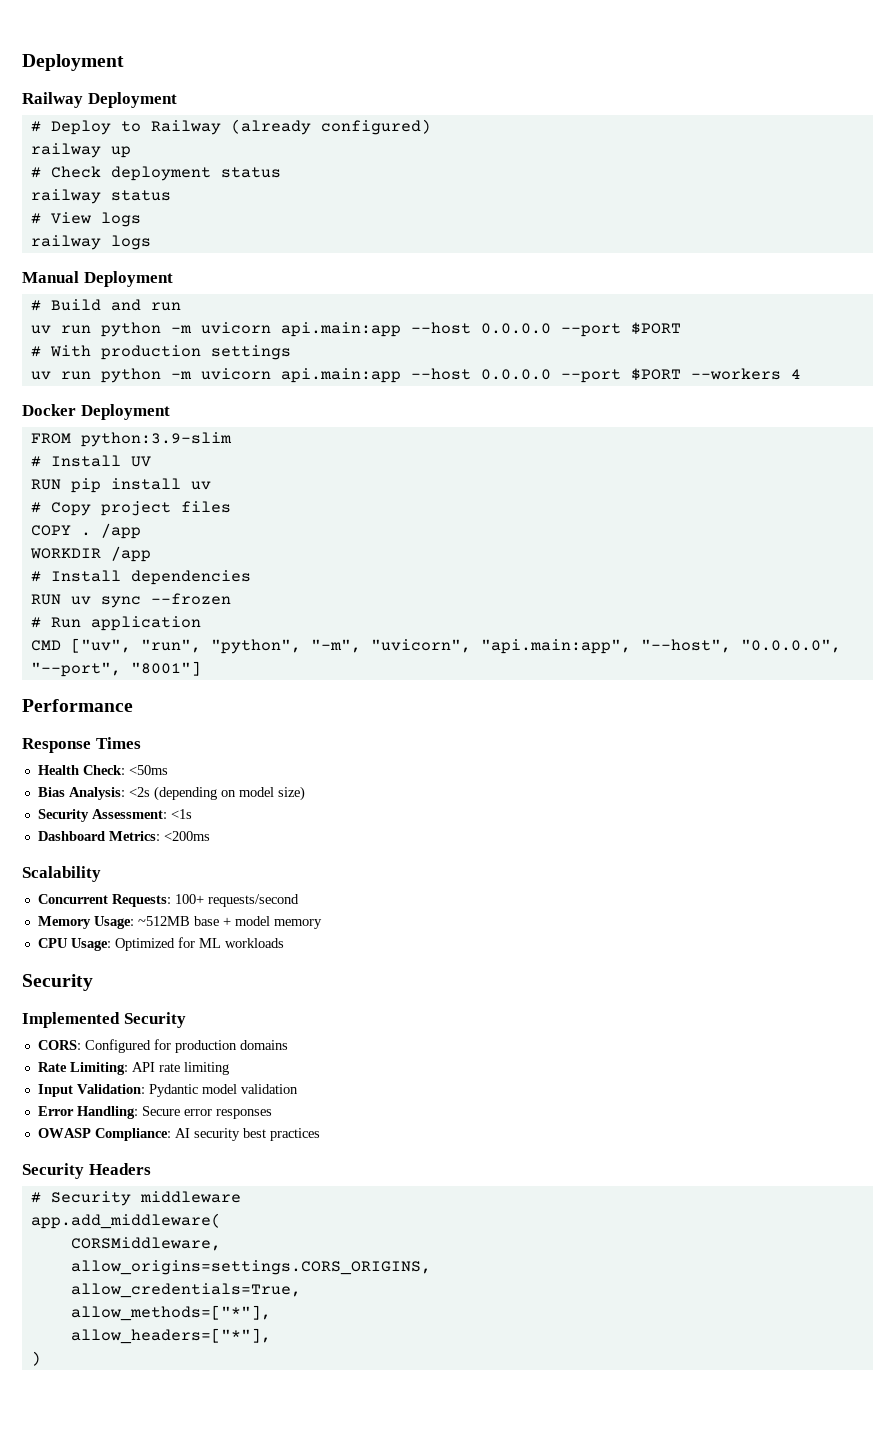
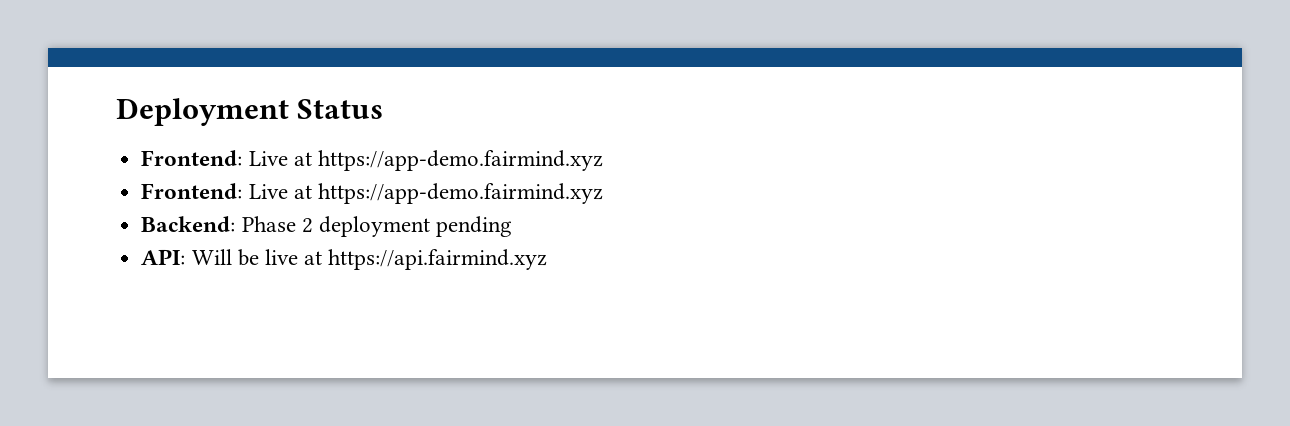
[22,54,124,71] [22,92,177,108] [30,119,431,135] [30,143,131,158] [30,166,281,181] [30,189,171,204] [30,212,141,227] [30,235,151,250] [22,271,173,287] [30,299,181,311] [30,322,681,337] [30,345,291,360] [30,368,801,383] [22,404,170,420] [30,432,232,447] [30,455,151,467] [30,478,211,493] [30,501,231,516] [30,523,141,539] [29,546,151,562] [30,570,251,585] [30,593,231,608] [30,616,201,631] [30,638,841,654] [30,661,201,677] [22,699,133,712] [22,737,141,753] [37,765,168,775] [37,786,305,801] [37,809,192,822] [37,831,210,841] [22,866,101,882] [37,894,299,907] [37,916,322,929] [37,937,284,951] [22,974,93,991] [22,1012,186,1028] [37,1039,288,1053] [37,1062,229,1075] [37,1084,298,1097] [37,1106,272,1119] [37,1128,320,1141] [22,1163,151,1179] [30,1191,241,1206] [30,1213,221,1229] [70,1237,221,1251] [70,1260,431,1275] [70,1283,301,1298] [70,1305,271,1321] [70,1328,271,1344] [30,1351,41,1366] Deployment // Railway Deployment // # Deploy to Railway (already configured) // railway up // # Check deployment status // railway status // # View logs // railway logs // Manual Deployment // # Build and run // uv run python -m uvicorn api.main:app --host 0.0.0.0 --port $PORT // # With production settings // uv run python -m uvicorn api.main:app --host 0.0.0.0 --port $PORT --workers 4 // Docker Deployment // FROM python:3.9-slim // # Install UV // RUN pip install uv // # Copy project files // COPY . /app // WORKDIR /app // # Install dependencies // RUN uv sync --frozen // # Run application // CMD ["uv", "run", "python", "-m", "uvicorn", "api.main:app", "--host", "0.0.0.0", "--port", "8001"] // Performance // Response Times // Health Check: <50ms // Bias Analysis: <2s (depending on model size) // Security Assessment: <1s // Dashboard Metrics: <200ms // Scalability // Concurrent Requests: 100+ requests/second // Memory Usage: ~512MB base + model memory // CPU Usage: Optimized for ML workloads // Security // Implemented Security // CORS: Configured for production domains // Rate Limiting: API rate limiting // Input Validation: Pydantic model validation // Error Handling: Secure error responses // OWASP Compliance: AI security best practices // Security Headers // # Security middleware // app.add_middleware( // CORSMiddleware, // allow_origins=settings.CORS_ORIGINS, // allow_credentials=True, // allow_methods=["*"], // allow_headers=["*"], // ) -> [116,98,384,126] [141,150,603,171] [141,183,603,204] [141,216,513,237] [141,249,548,270] Deployment Status // Frontend: Live at https://app-demo.fairmind.xyz // Frontend: Live at https://app-demo.fairmind.xyz // Backend: Phase 2 deployment pending // API: Will be live at https://api.fairmind.xyz

